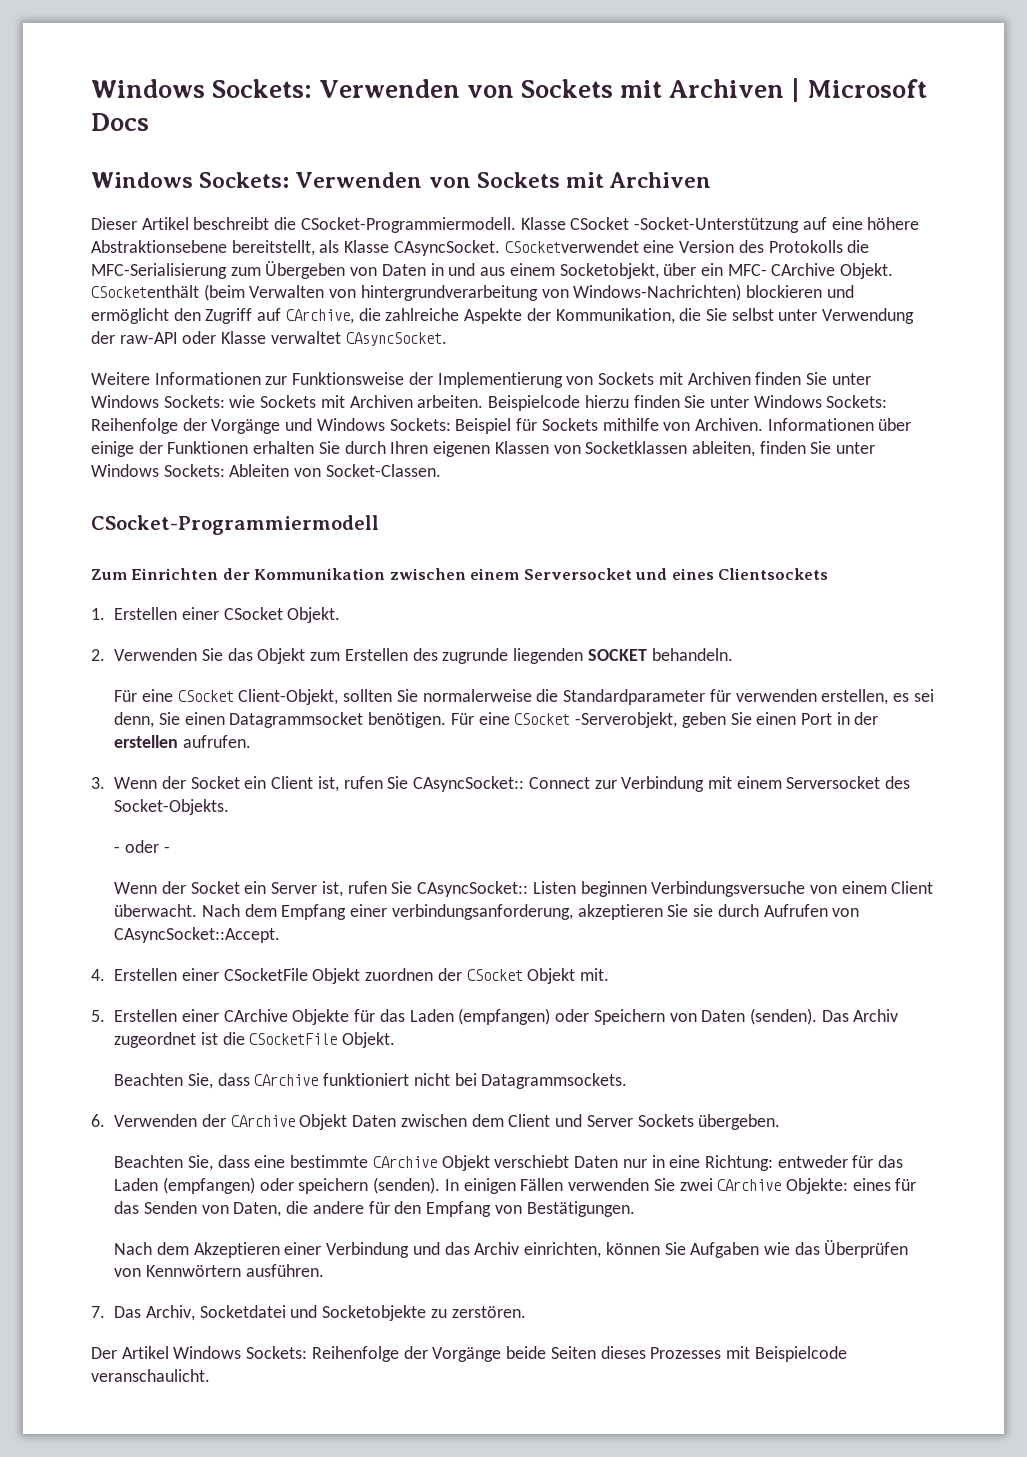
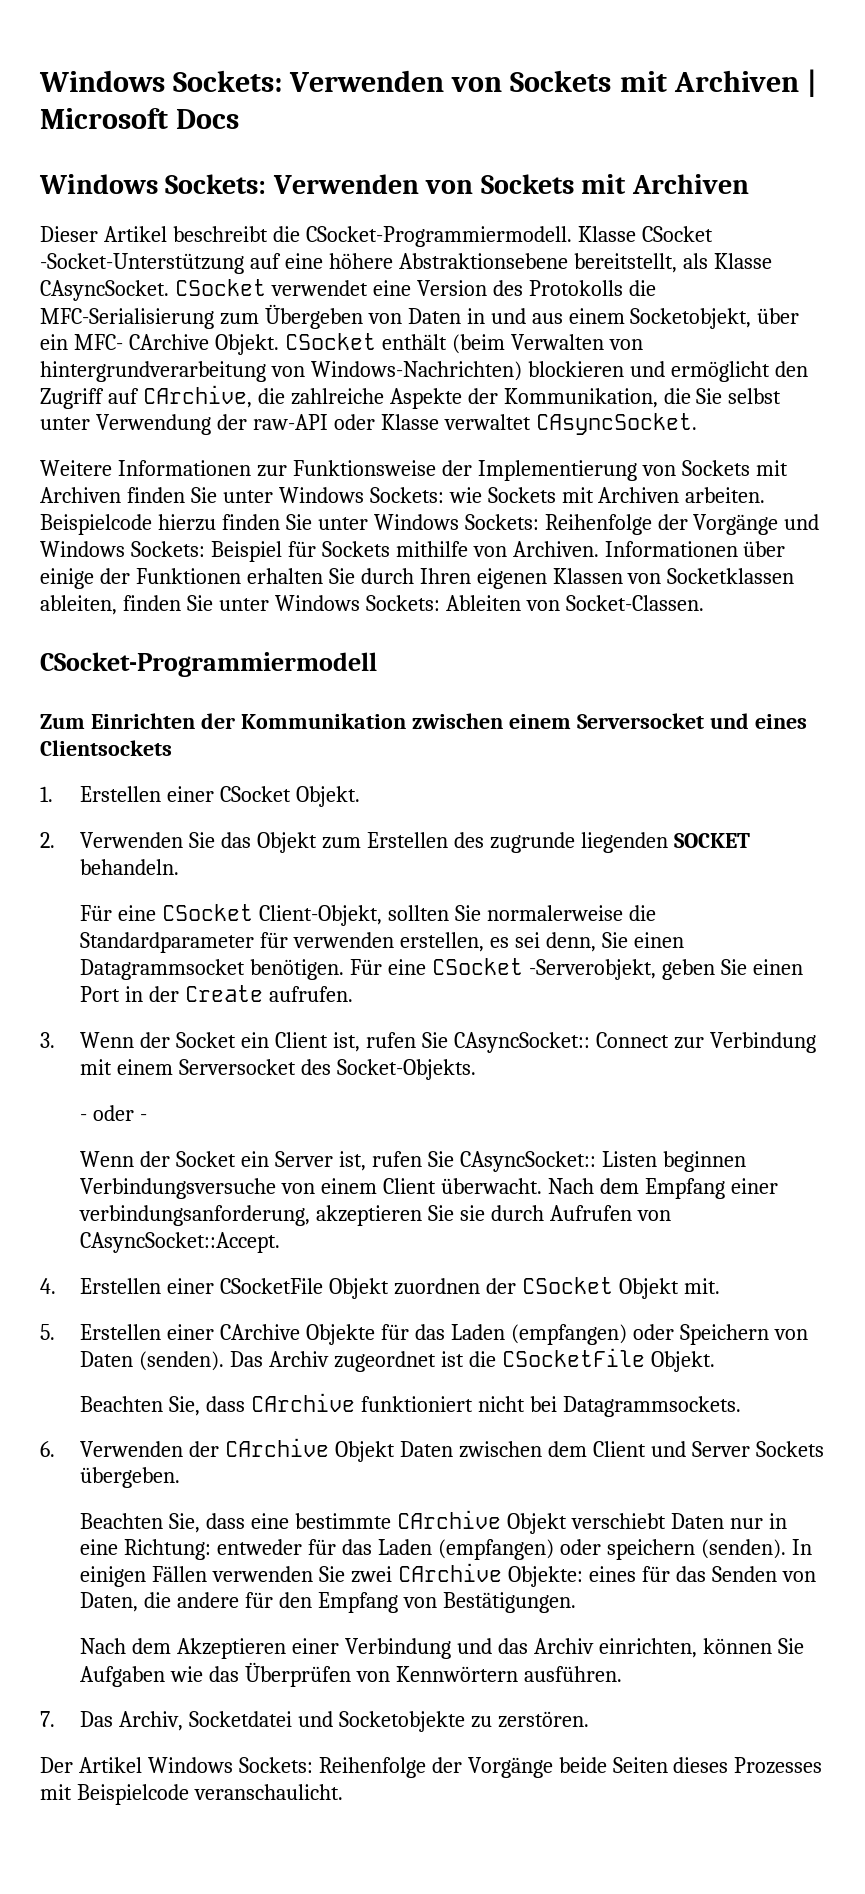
[504,240,639,253] CSocketverwendet -> [174,279,368,296] CSocket verwendet
[91,285,199,298] CSocketenthält -> [284,333,447,350] CSocket enthält
[114,735,179,748] erstellen -> [185,985,264,1002] Create

